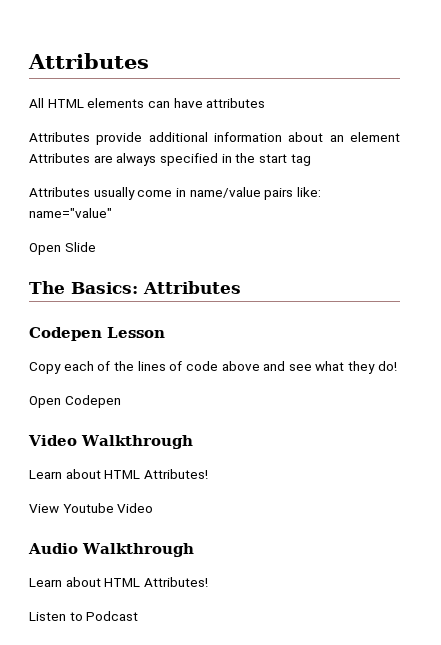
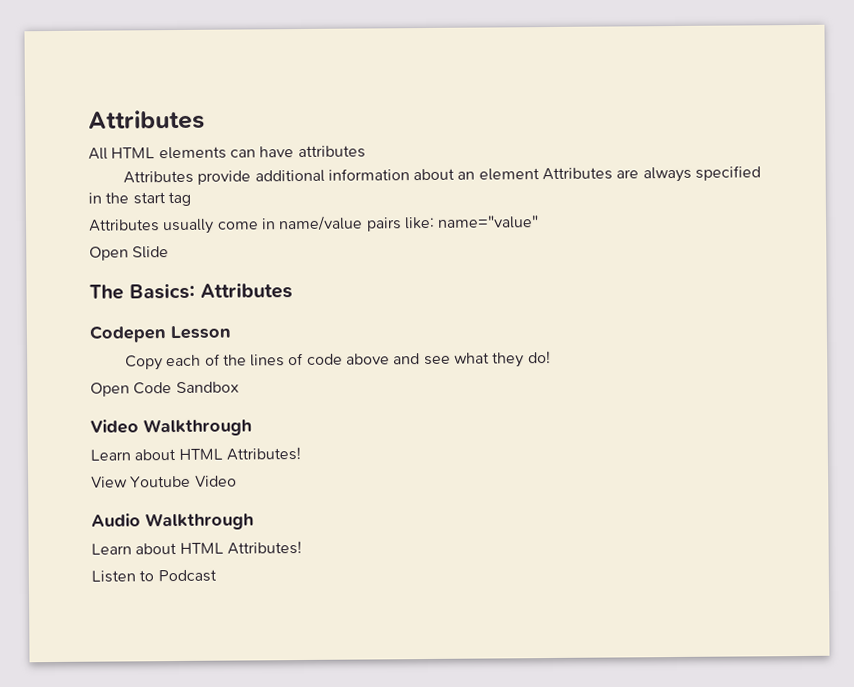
[64,395,121,408] Codepen -> [133,381,239,395] Code Sandbox

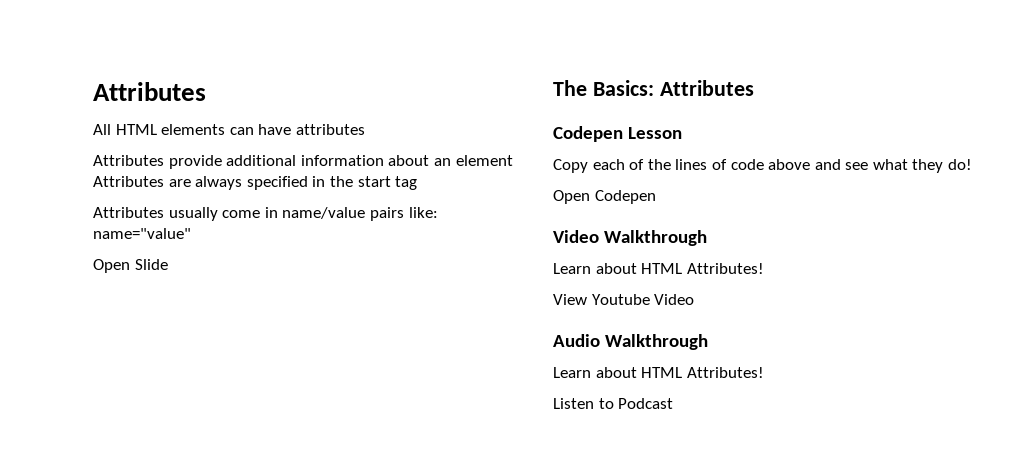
[133,381,239,395] Code Sandbox -> [594,190,656,204] Codepen

